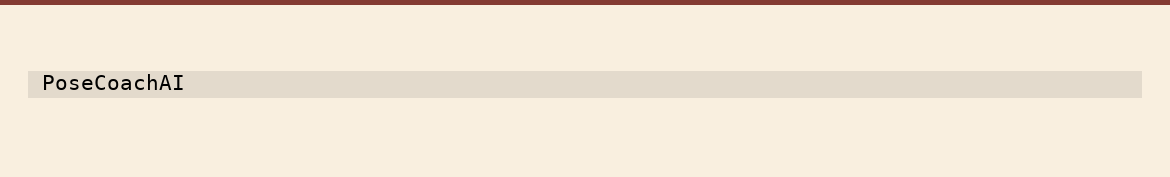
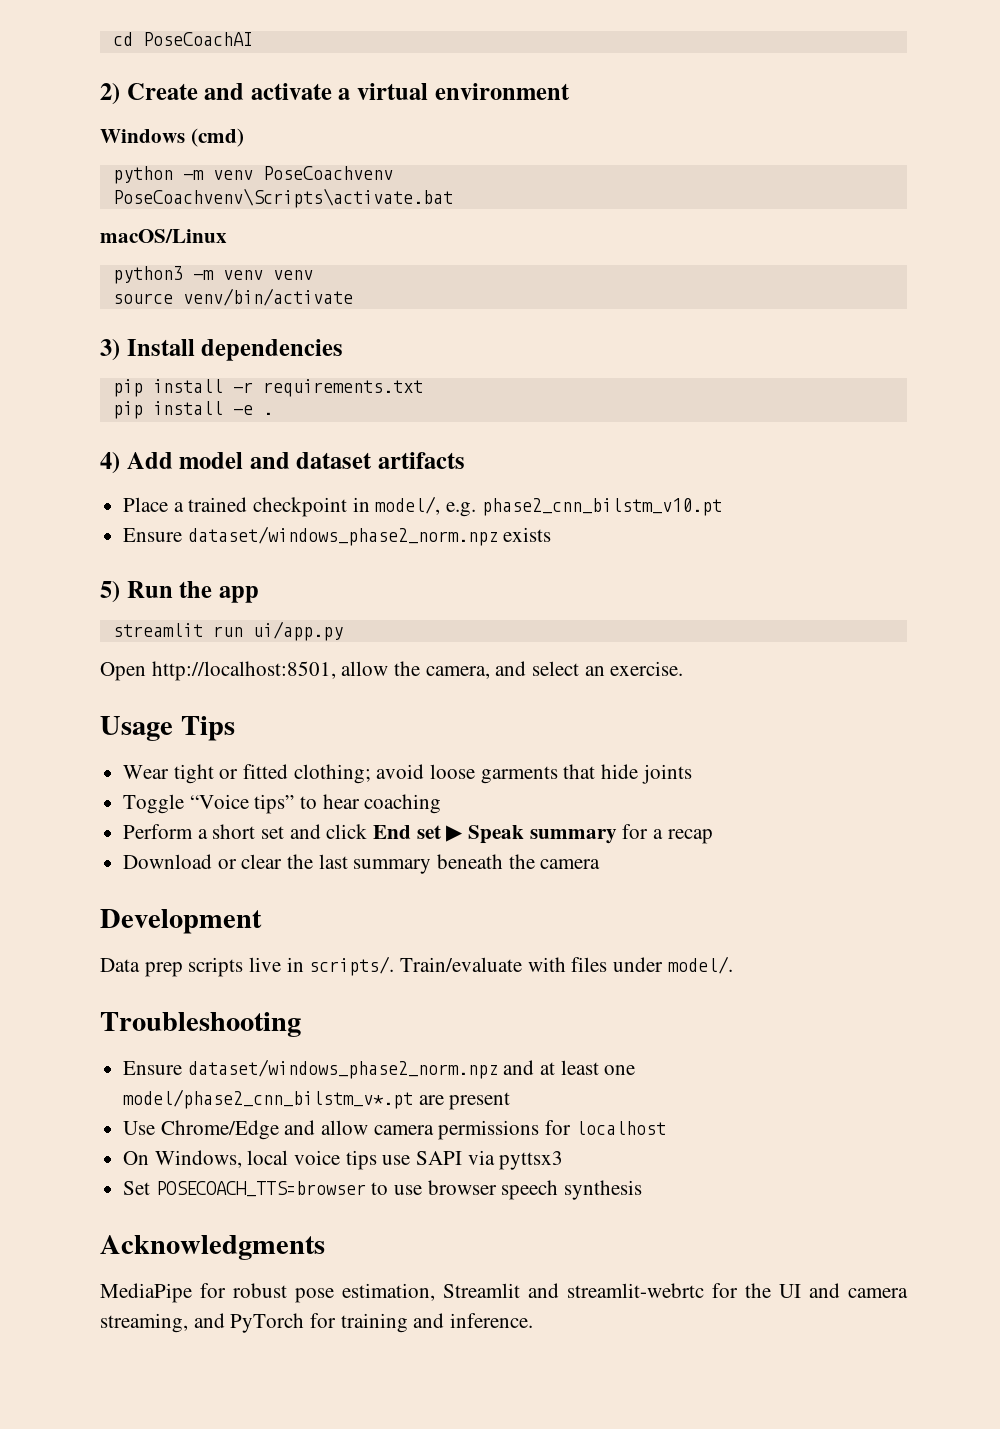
(41, 82) none -> [112,32,133,46] cd
(185, 82) none -> [100,83,570,105] [100,128,244,147] [112,166,393,184] [112,188,453,208] [100,229,227,243] [112,266,313,284] [112,288,353,306] [100,339,344,361] [112,379,423,397] [112,401,273,419] [100,452,466,474] [123,496,722,517] [123,526,552,546] [100,581,259,603] [112,621,343,641] [100,661,684,681] [100,716,235,741] [123,764,692,784] [123,794,442,814] [123,824,713,844] [123,854,601,874] [100,909,262,934] [100,956,733,977] [100,1012,301,1037] [123,1059,636,1079] [123,1089,511,1110] [123,1120,666,1140] [123,1150,564,1170] [123,1180,643,1200] [100,1235,325,1260] [100,1283,908,1303] [100,1313,534,1333] // 2) Create and activate a virtual environment // Windows (cmd) // python -m venv PoseCoachvenv // PoseCoachvenv\Scripts\activate.bat // macOS/Linux // python3 -m venv venv // source venv/bin/activate // 3) Install dependencies // pip install -r requirements.txt // pip install -e . // 4) Add model and dataset artifacts // Place a trained checkpoint in model/, e.g. phase2_cnn_bilstm_v10.pt // Ensure dataset/windows_phase2_norm.npz exists // 5) Run the app // streamlit run ui/app.py // Open http://localhost:8501, allow the camera, and select an exercise. // Usage Tips // Wear tight or fitted clothing; avoid loose garments that hide joints // Toggle “Voice tips” to hear coaching // Perform a short set and click End set ▶ Speak summary for a recap // Download or clear the last summary beneath the camera // Development // Data prep scripts live in scripts/. Train/evaluate with files under model/. // Troubleshooting // Ensure dataset/windows_phase2_norm.npz and at least one model/phase2_cnn_bilstm_v*.pt are present // Use Chrome/Edge and allow camera permissions for localhost // On Windows, local voice tips use SAPI via pyttsx3 // Set POSECOACH_TTS=browser to use browser speech synthesis // Acknowledgments // MediaPipe for robust pose estimation, Streamlit and streamlit-webrtc for the UI and camera streaming, and PyTorch for training and inference.

